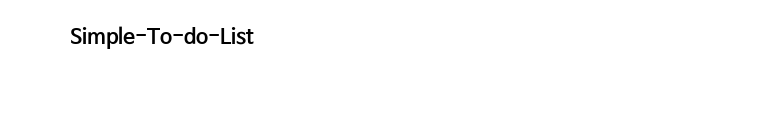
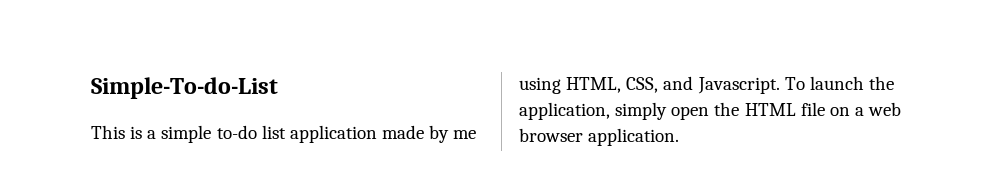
(254, 37) none -> [91,125,477,143] [519,76,894,94] [519,102,902,120] [519,128,680,146] // This is a simple to-do list application made by me using HTML, CSS, and Javascript. To launch the application, simply open the HTML file on a web browser application.

